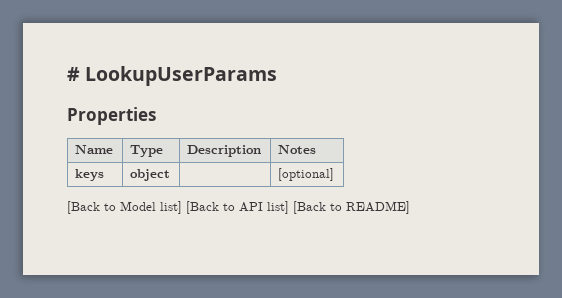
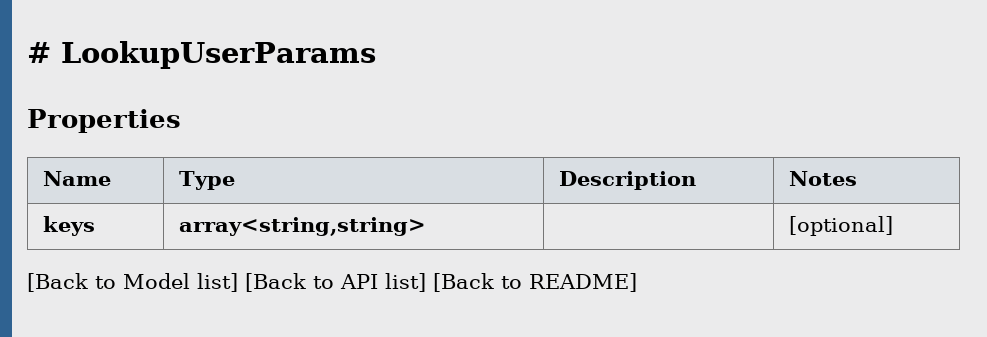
[130,169,171,181] object -> [179,217,427,236] array<string,string>

